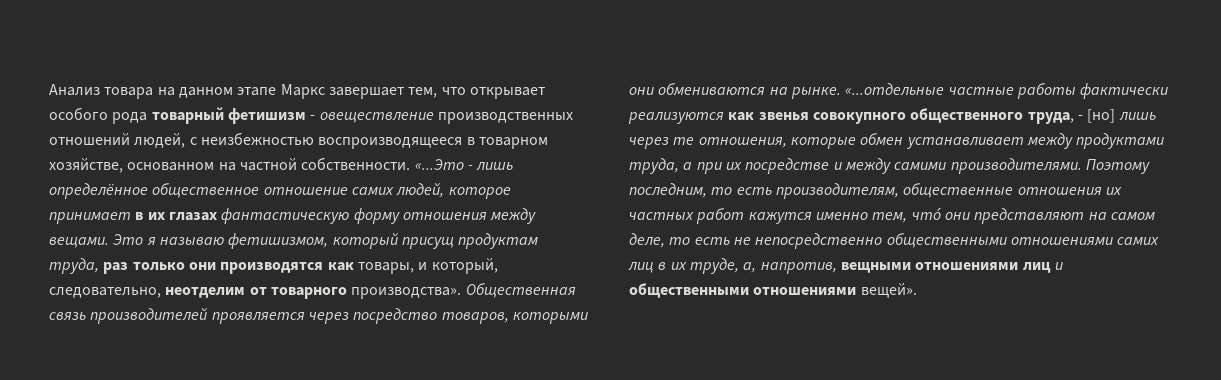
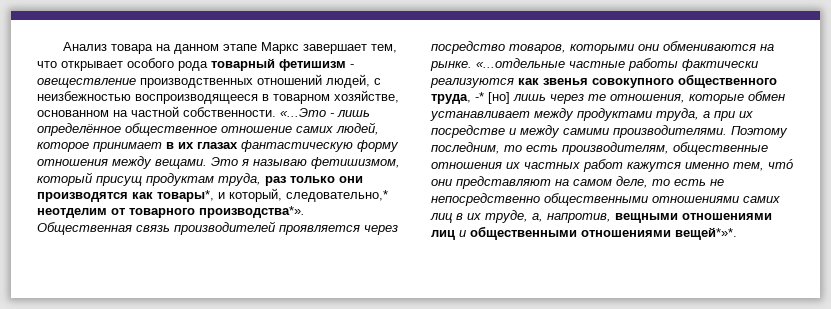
[357,262,414,274] товары, -> [157,190,214,202] товары*,
[49,287,161,298] следовательно, -> [286,190,388,202] следовательно,*
[351,287,462,299] производства». -> [199,206,305,218] производства*».
[1077,115,1083,120] - -> [475,92,484,101] -*
[860,283,917,298] вещей». -> [675,227,737,240] вещей*»*.

